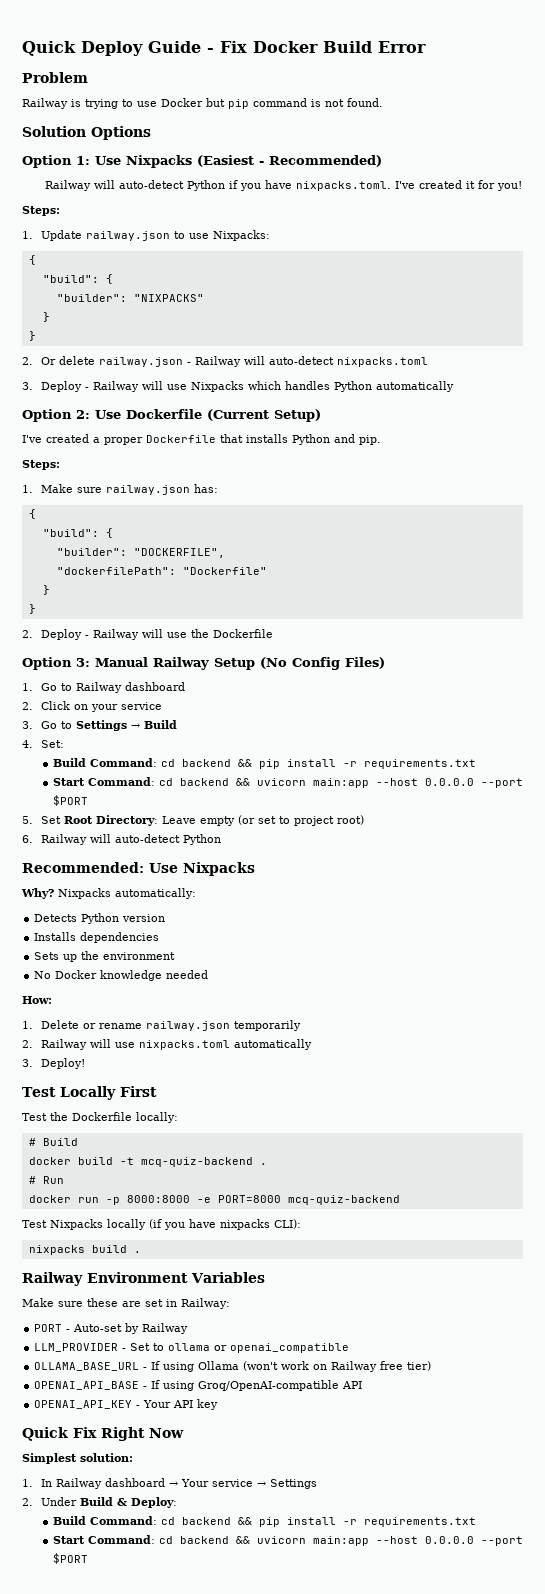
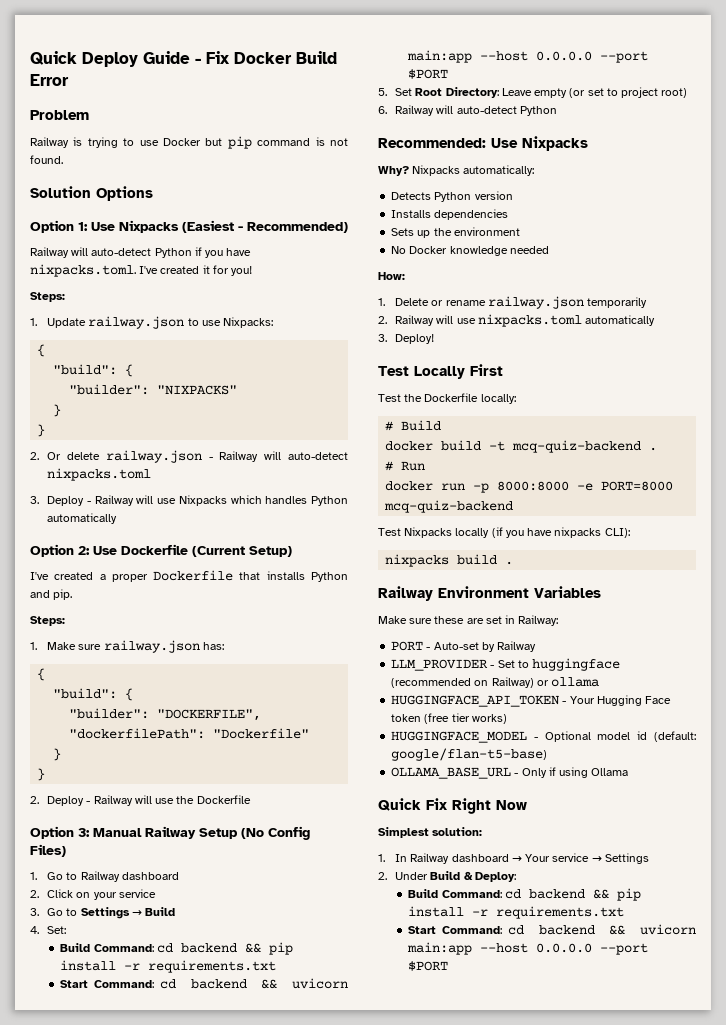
[168,1343,350,1353] ollama or openai_compatible -> [532,658,621,671] [391,677,600,688] [391,695,672,707] [391,713,507,724] [391,731,696,743] [391,748,548,761] huggingface (recommended on Railway) or ollama // HUGGINGFACE_API_TOKEN - Your Hugging Face token (free tier works) // HUGGINGFACE_MODEL - Optional model id (default: google/flan-t5-base)
[151,1361,161,1370] If -> [521,767,556,778] Only if
[243,1361,432,1372] [34,1380,363,1391] [34,1399,219,1410] (won't work on Railway free tier) // OPENAI_API_BASE - If using Groq/OpenAI-compatible API // OPENAI_API_KEY - Your API key -> (629, 772) none

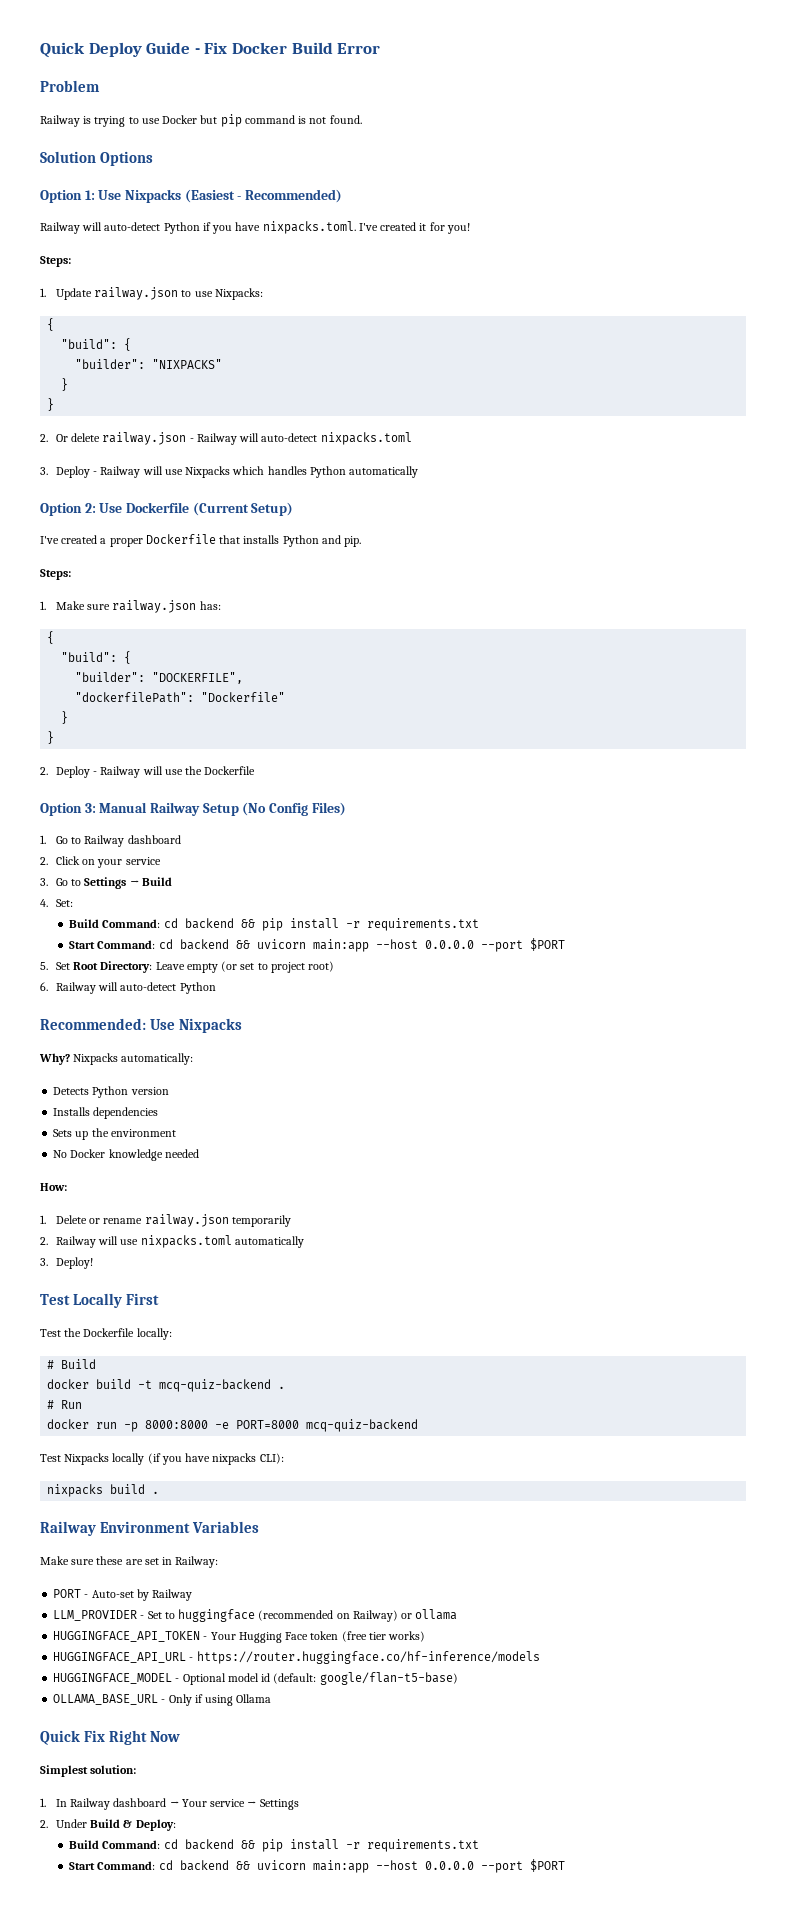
(507, 719) none -> [53,1651,540,1664] // HUGGINGFACE_API_URL - https://router.huggingface.co/hf-inference/models

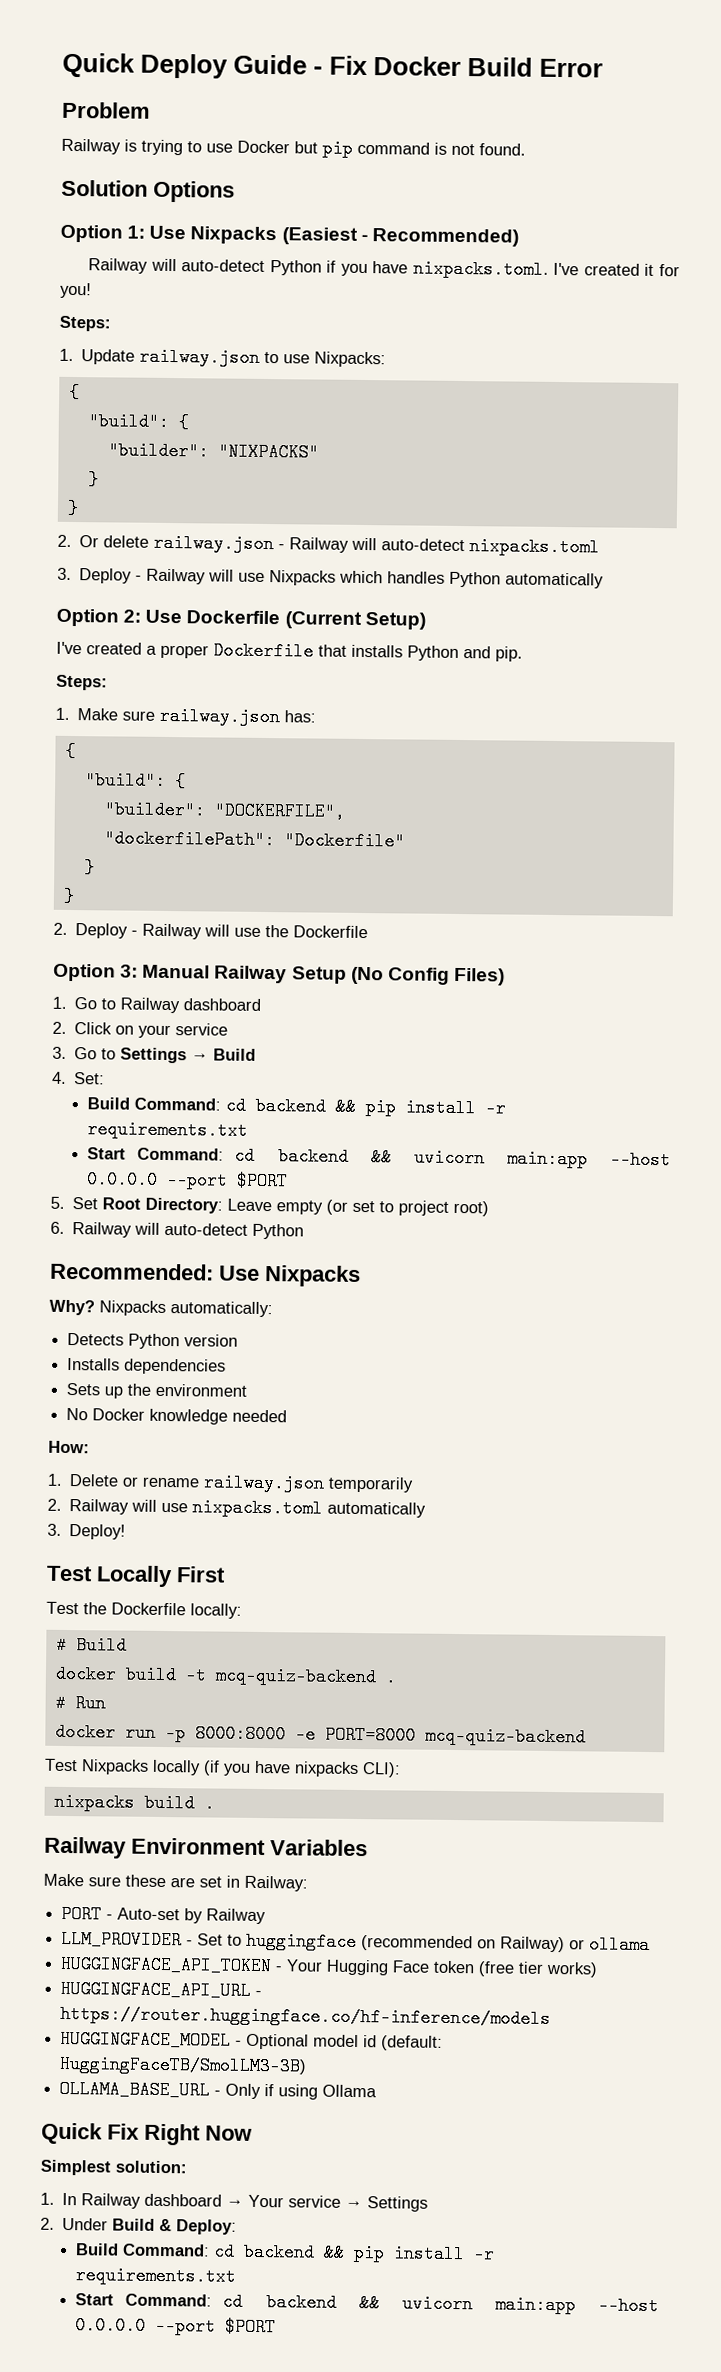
[319,1672,458,1685] google/flan-t5-base) -> [59,2054,308,2076] HuggingFaceTB/SmolLM3-3B)

